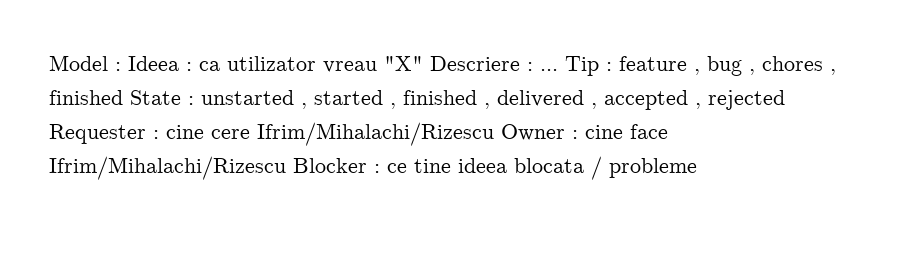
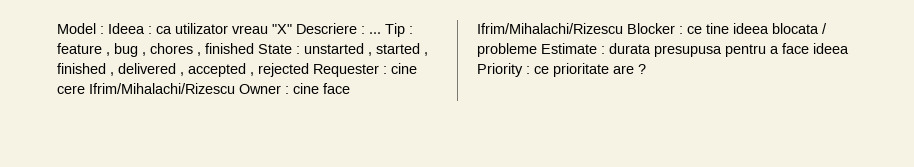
(697, 168) none -> [541,43,849,57] [477,63,646,77] Estimate : durata presupusa pentru a face ideea Priority : ce prioritate are ?

